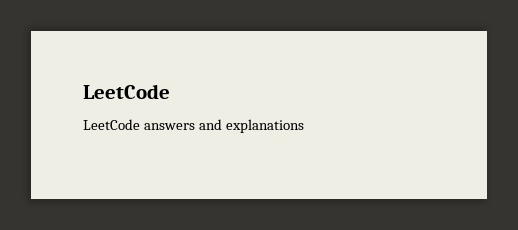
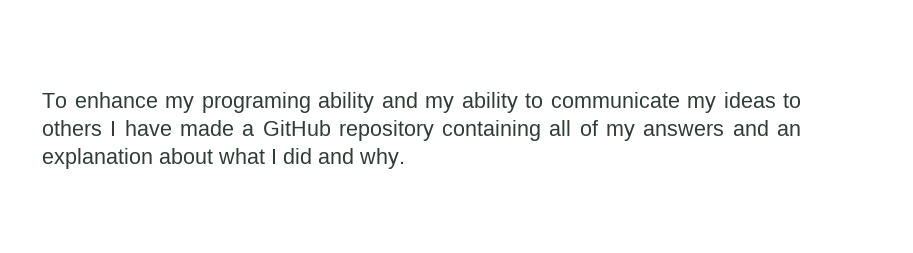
[83,84,170,99] [83,119,304,133] LeetCode // LeetCode answers and explanations -> [42,92,801,113] [42,120,801,141] [42,148,405,169] To enhance my programing ability and my ability to communicate my ideas to others I have made a GitHub repository containing all of my answers and an explanation about what I did and why.

